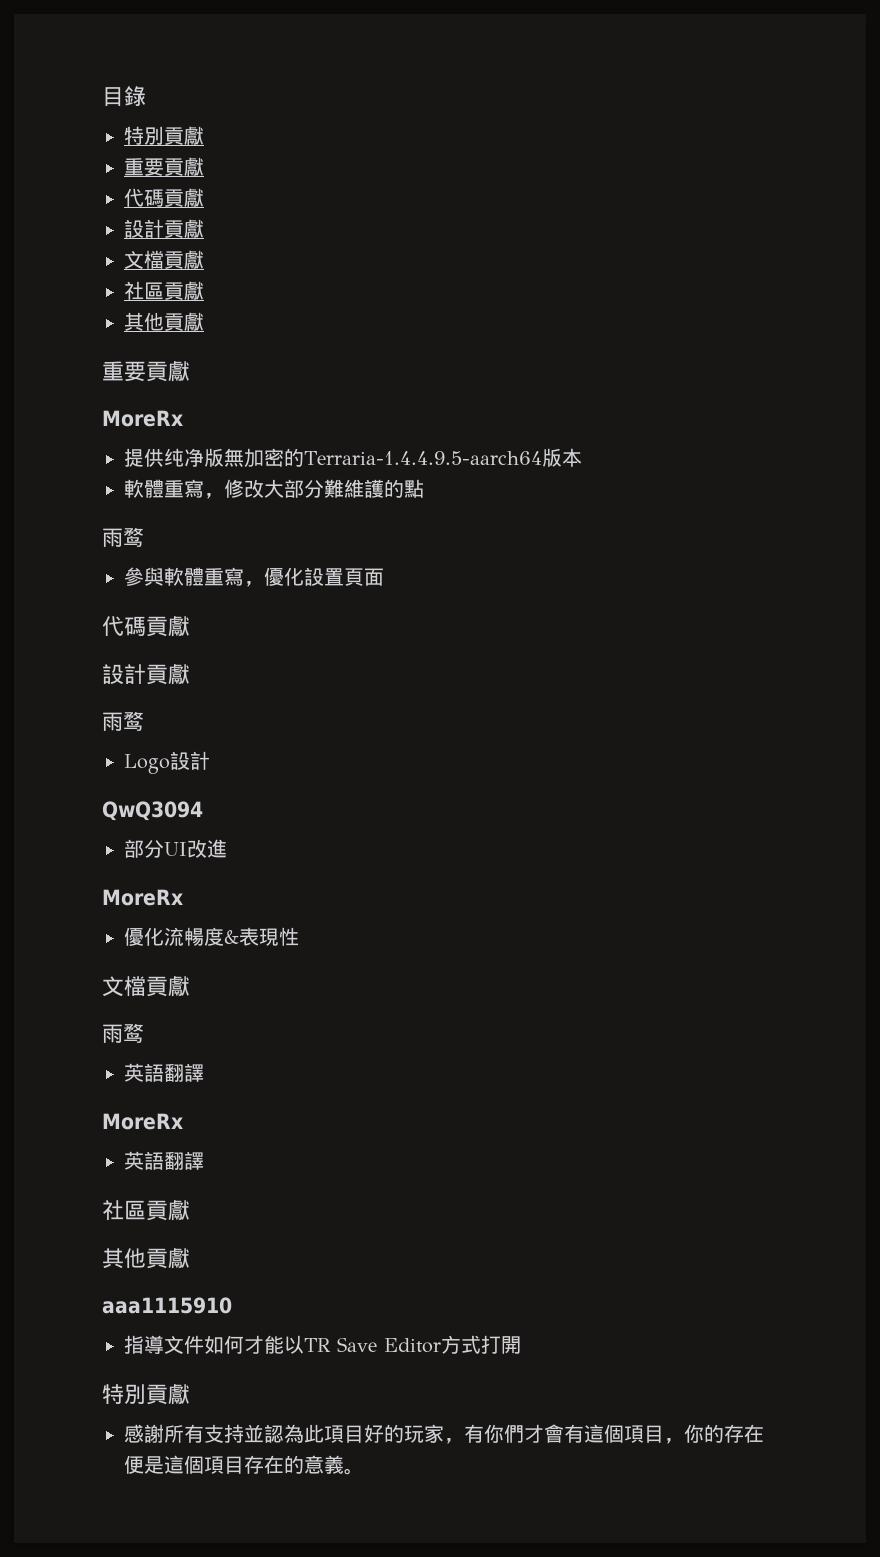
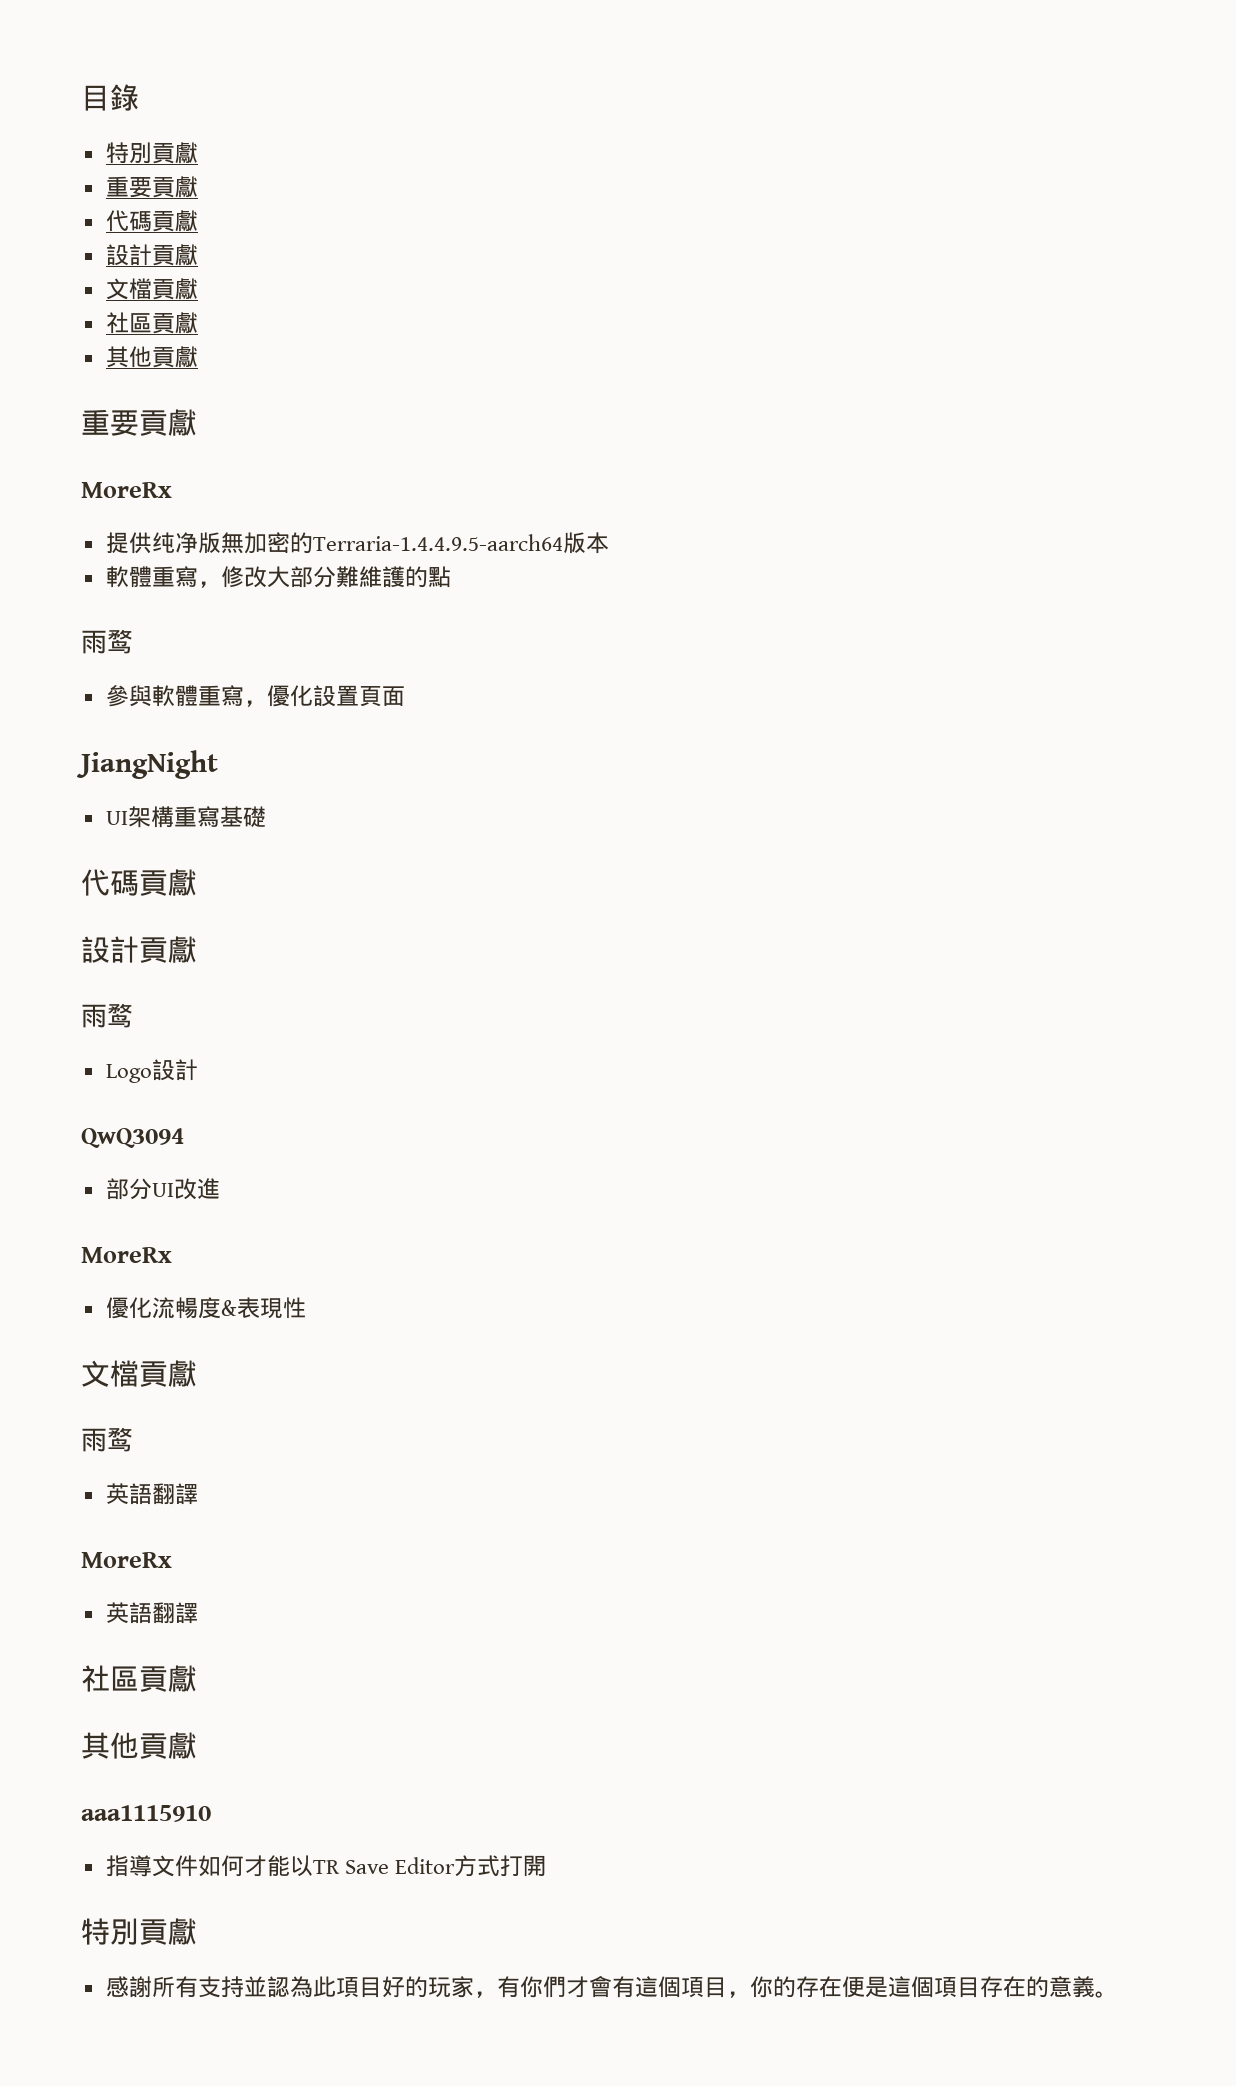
(384, 577) none -> [76,750,218,779] [105,806,266,828] // JiangNight // UI架構重寫基礎

